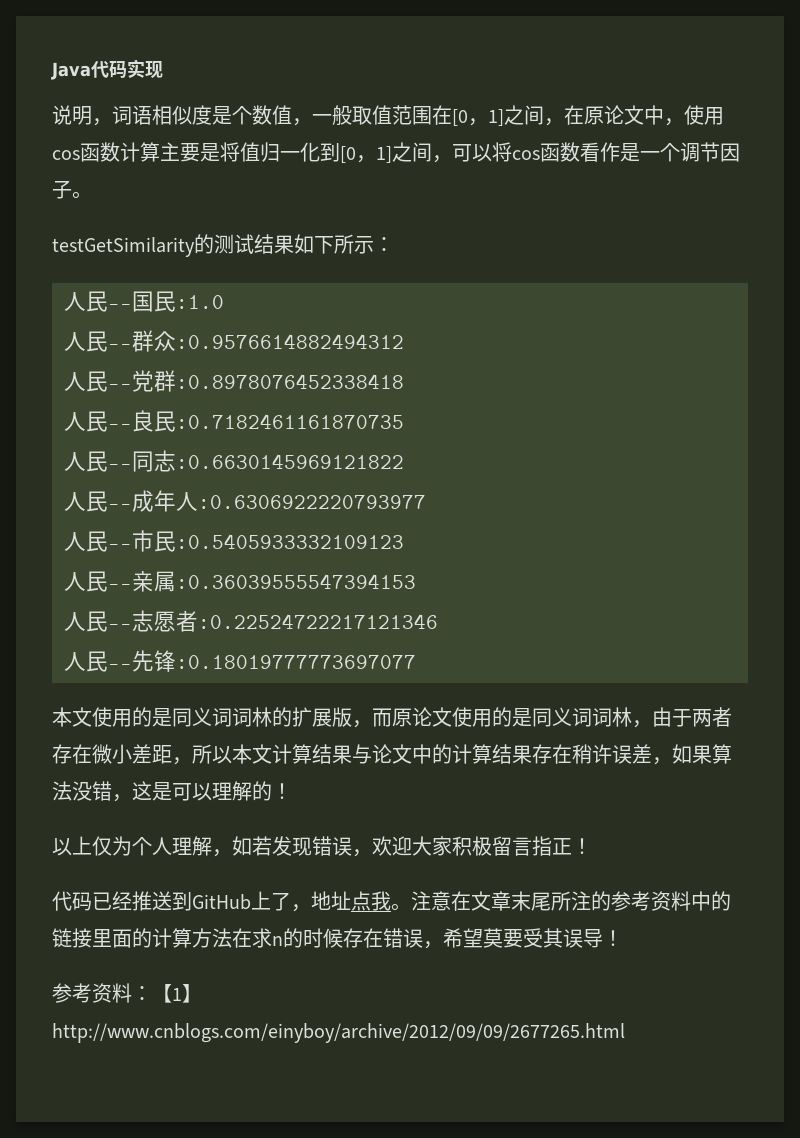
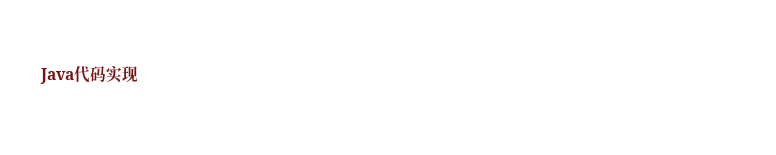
[52,105,724,126] [52,142,740,163] [52,180,92,199] [52,234,394,257] [64,291,224,312] [64,330,404,352] [64,370,404,392] [64,410,404,432] [64,450,404,472] [64,490,426,512] [64,530,404,552] [64,570,416,592] [64,610,438,632] [64,650,416,672] [52,707,732,728] [52,744,732,765] [52,781,292,802] [52,836,592,857] [52,891,731,912] [52,928,623,949] [52,983,202,1003] [52,1023,625,1043] // 说明，词语相似度是个数值，一般取值范围在[0，1]之间，在原论文中，使用cos函数计算主要是将值归一化到[0，1]之间，可以将cos函数看作是一个调节因子。 // testGetSimilarity的测试结果如下所示： // 人民--国民:1.0 // 人民--群众:0.9576614882494312 // 人民--党群:0.8978076452338418 // 人民--良民:0.7182461161870735 // 人民--同志:0.6630145969121822 // 人民--成年人:0.6306922220793977 // 人民--市民:0.5405933332109123 // 人民--亲属:0.36039555547394153 // 人民--志愿者:0.22524722217121346 // 人民--先锋:0.18019777773697077 // 本文使用的是同义词词林的扩展版，而原论文使用的是同义词词林，由于两者存在微小差距，所以本文计算结果与论文中的计算结果存在稍许误差，如果算法没错，这是可以理解的！ // 以上仅为个人理解，如若发现错误，欢迎大家积极留言指正！ // 代码已经推送到GitHub上了，地址点我。注意在文章末尾所注的参考资料中的链接里面的计算方法在求n的时候存在错误，希望莫要受其误导！ // 参考资料：【1】http://www.cnblogs.com/einyboy/archive/2012/09/09/2677265.html -> (138, 74) none

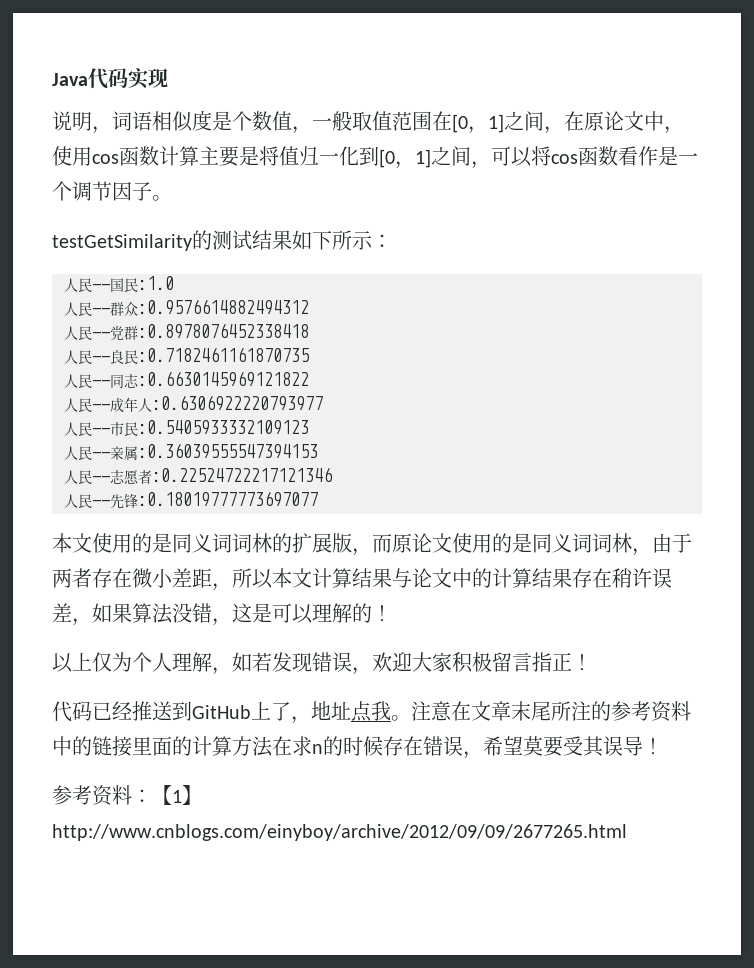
(138, 74) none -> [52,110,684,134] [52,146,698,169] [52,181,172,201] [52,230,392,251] [64,276,174,293] [64,299,309,317] [64,323,309,341] [64,347,309,365] [64,371,309,389] [64,395,323,413] [64,420,309,437] [64,443,318,461] [64,467,332,485] [64,491,318,509] [52,533,692,556] [52,568,672,591] [52,603,392,626] [52,652,592,675] [52,701,691,724] [52,736,663,759] [52,785,202,806] [52,824,627,841] // 说明，词语相似度是个数值，一般取值范围在[0，1]之间，在原论文中，使用cos函数计算主要是将值归一化到[0，1]之间，可以将cos函数看作是一个调节因子。 // testGetSimilarity的测试结果如下所示： // 人民--国民:1.0 // 人民--群众:0.9576614882494312 // 人民--党群:0.8978076452338418 // 人民--良民:0.7182461161870735 // 人民--同志:0.6630145969121822 // 人民--成年人:0.6306922220793977 // 人民--市民:0.5405933332109123 // 人民--亲属:0.36039555547394153 // 人民--志愿者:0.22524722217121346 // 人民--先锋:0.18019777773697077 // 本文使用的是同义词词林的扩展版，而原论文使用的是同义词词林，由于两者存在微小差距，所以本文计算结果与论文中的计算结果存在稍许误差，如果算法没错，这是可以理解的！ // 以上仅为个人理解，如若发现错误，欢迎大家积极留言指正！ // 代码已经推送到GitHub上了，地址点我。注意在文章末尾所注的参考资料中的链接里面的计算方法在求n的时候存在错误，希望莫要受其误导！ // 参考资料：【1】http://www.cnblogs.com/einyboy/archive/2012/09/09/2677265.html

